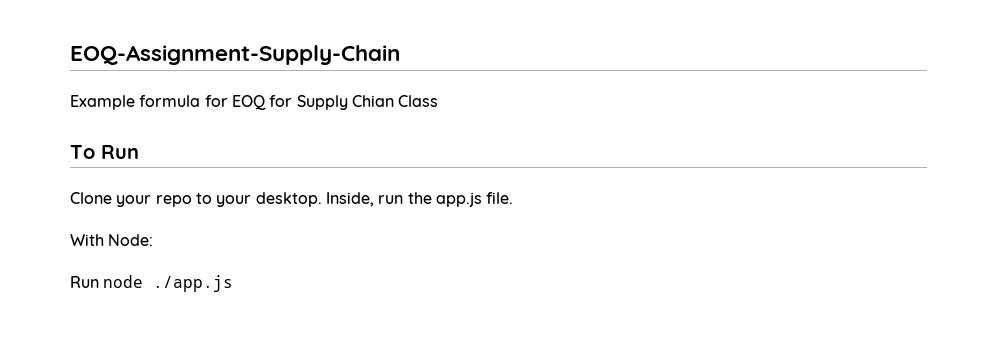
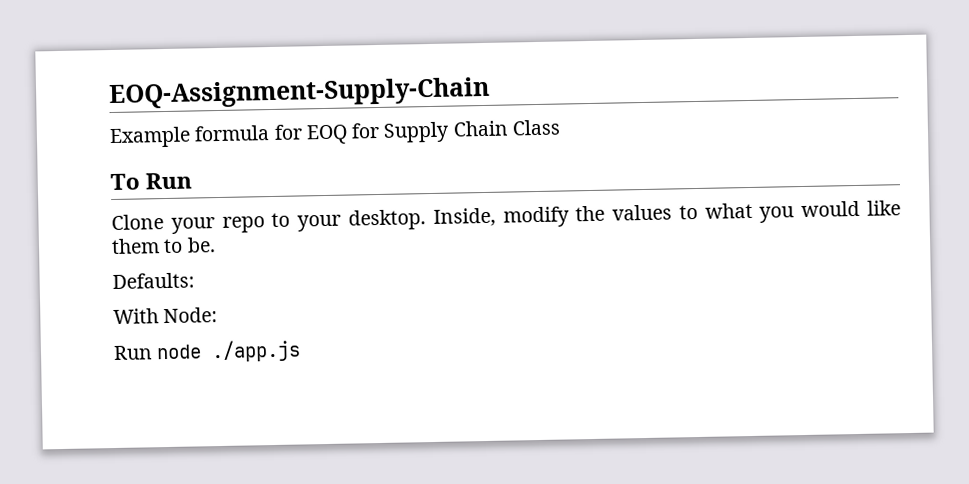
[351,95,394,107] Chian -> [452,120,508,137] Chain
[378,192,514,207] run the app.js file. -> [502,200,902,228] [111,237,216,255] [112,272,195,290] modify the values to what you would like them to be. // Defaults:

